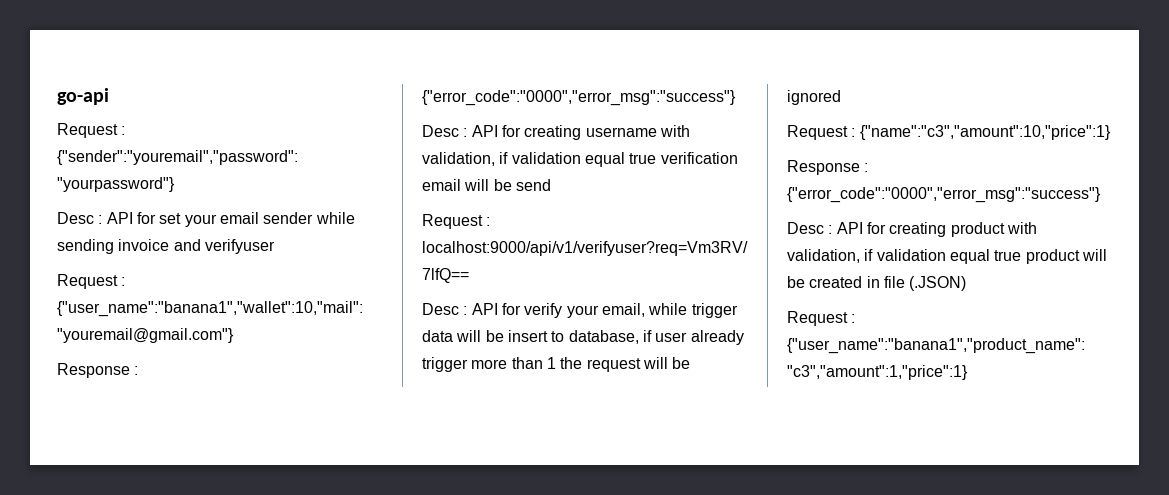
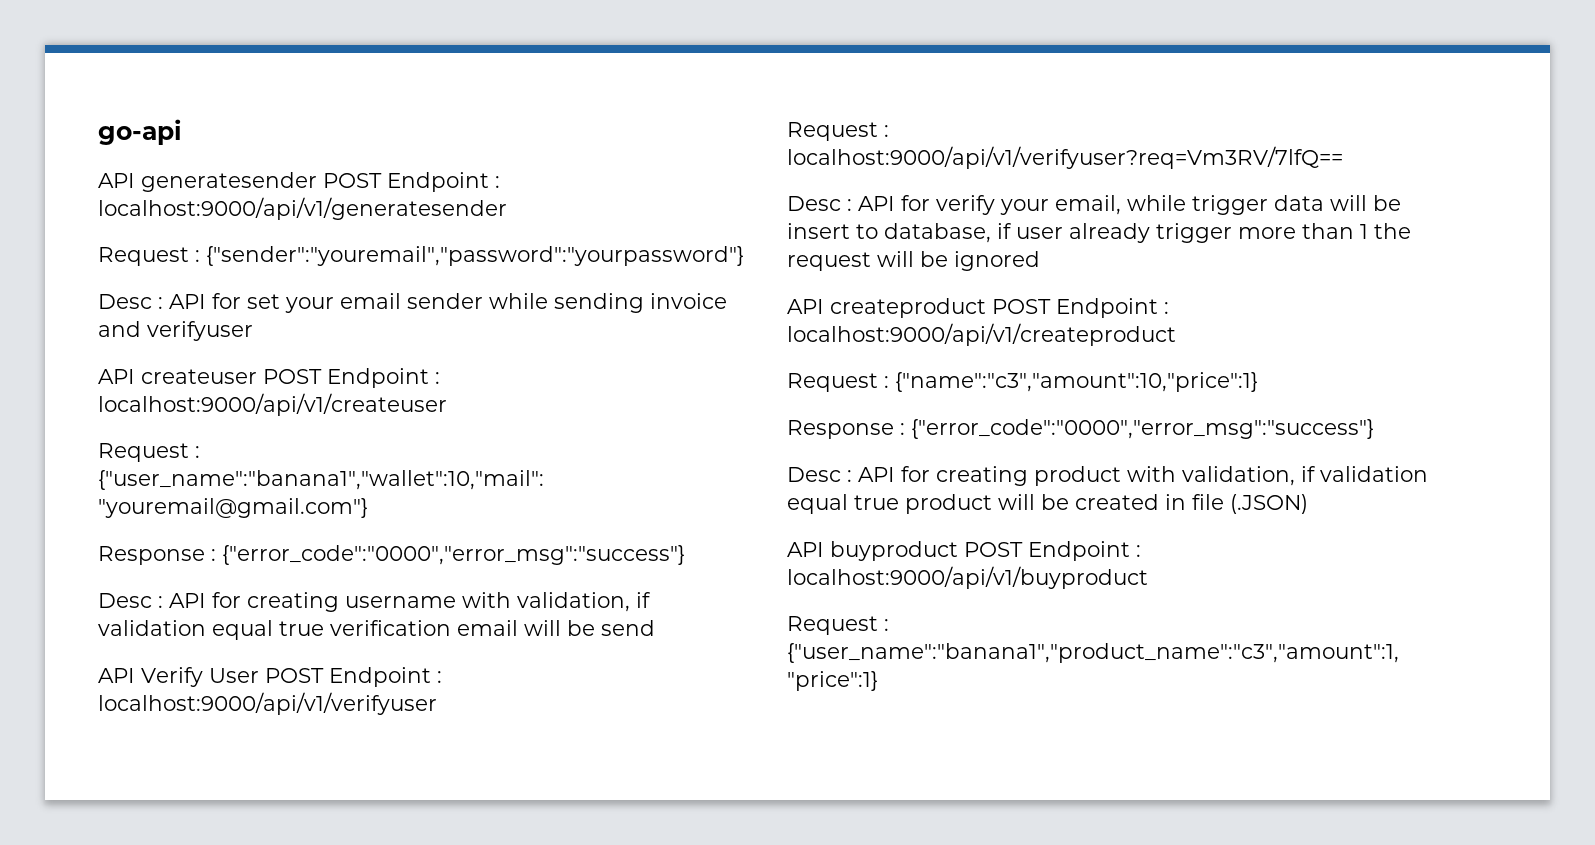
(109, 96) none -> [98,172,500,192] [98,197,507,220] // API generatesender POST Endpoint : localhost:9000/api/v1/generatesender
(275, 246) none -> [98,368,440,388] [98,393,447,416] // API createuser POST Endpoint : localhost:9000/api/v1/createuser
(551, 185) none -> [98,667,442,687] [98,692,437,715] // API Verify User POST Endpoint : localhost:9000/api/v1/verifyuser
(841, 97) none -> [787,298,1169,318] [787,323,1176,346] // API createproduct POST Endpoint : localhost:9000/api/v1/createproduct
(967, 283) none -> [787,541,1141,561] [787,566,1148,589] // API buyproduct POST Endpoint : localhost:9000/api/v1/buyproduct

